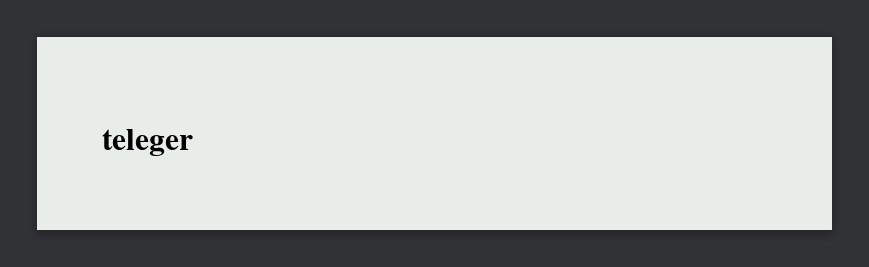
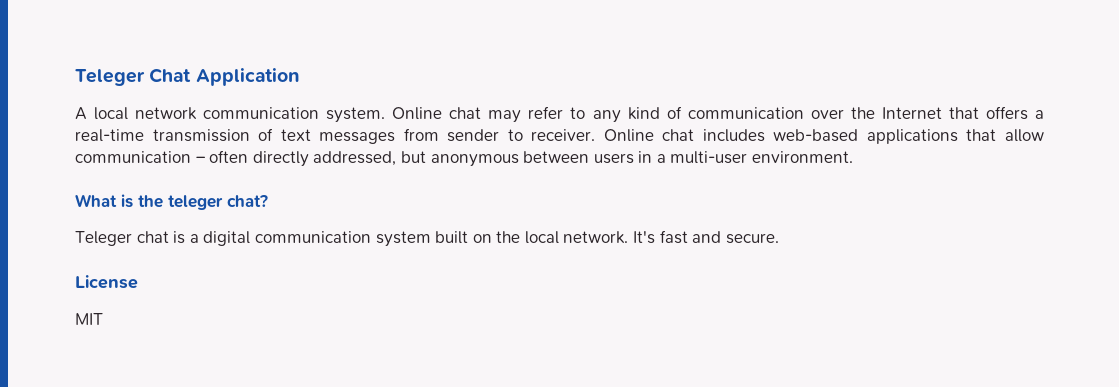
[102,129,193,157] teleger -> [75,68,300,86] [75,106,1044,123] [75,128,1044,144] [75,150,854,167] [75,194,268,210] [75,230,779,247] [75,275,138,289] [75,313,103,325] Teleger Chat Application // A local network communication system. Online chat may refer to any kind of communication over the Internet that offers a real-time transmission of text messages from sender to receiver. Online chat includes web-based applications that allow communication – often directly addressed, but anonymous between users in a multi-user environment. // What is the teleger chat? // Teleger chat is a digital communication system built on the local network. It's fast and secure. // License // MIT

